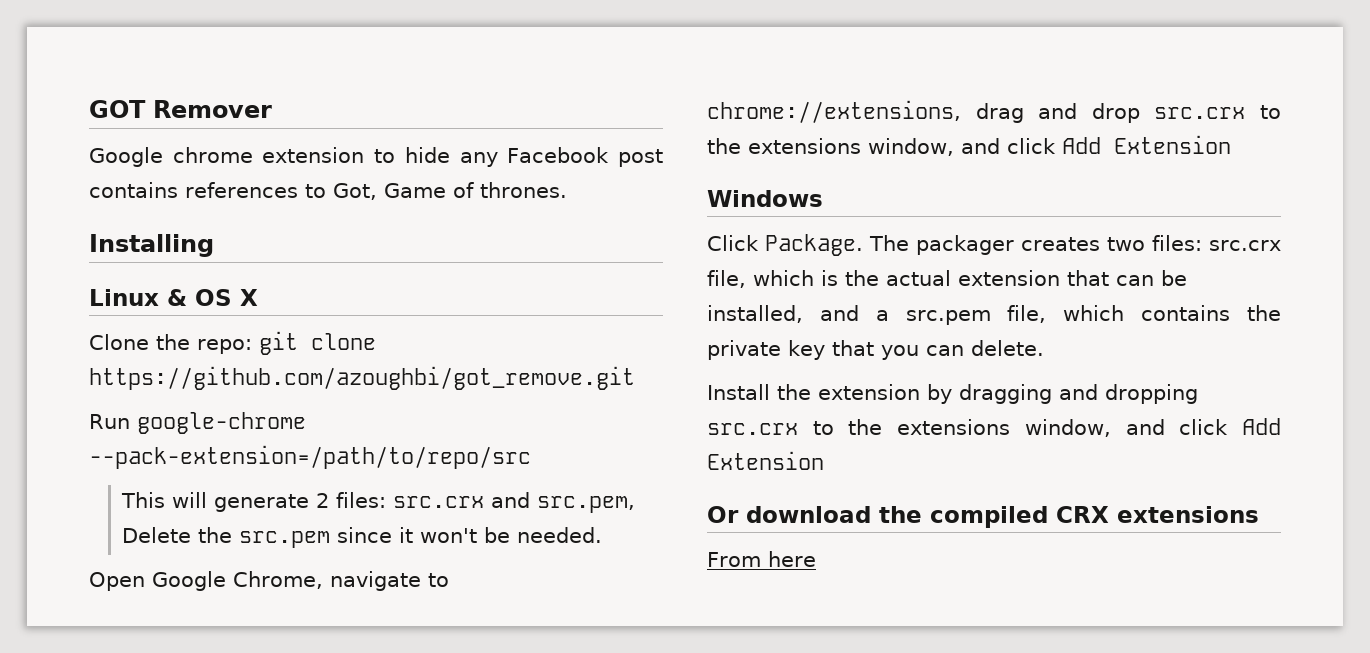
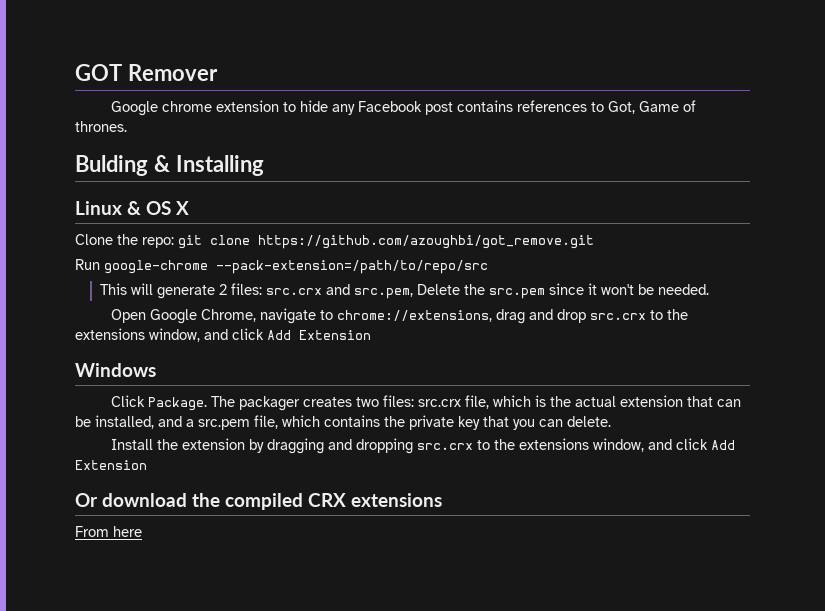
(567, 190) none -> [75,155,170,176] Bulding &

